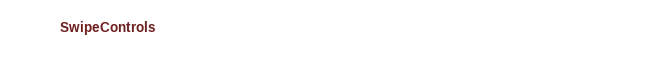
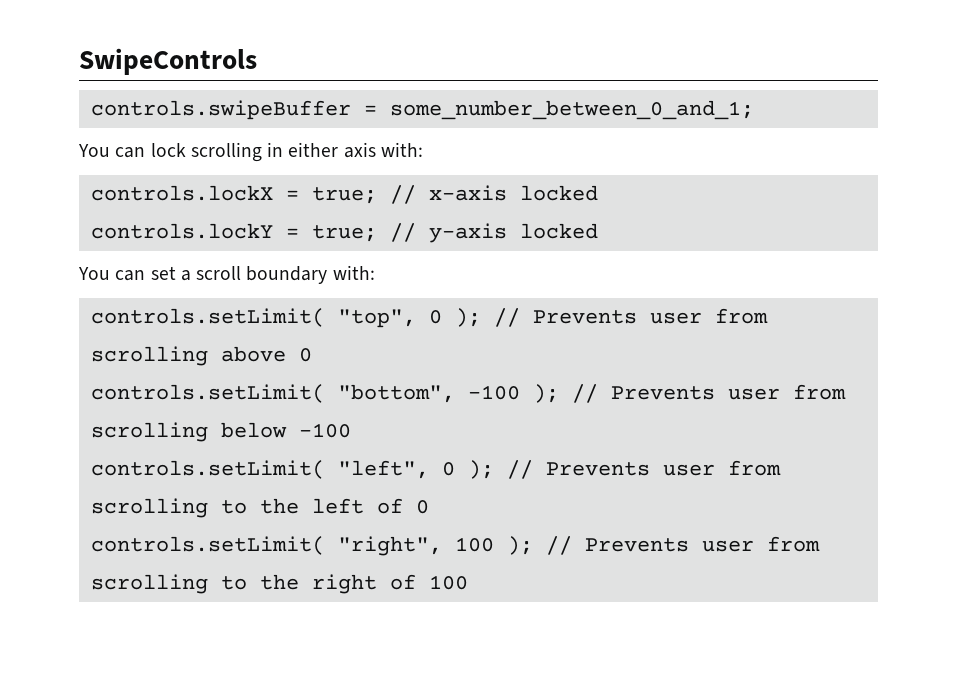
(156, 28) none -> [90,100,754,120] [78,142,423,162] [90,185,598,204] [90,223,598,243] [78,265,375,284] [90,308,768,328] [90,346,312,366] [90,384,846,403] [90,422,351,442] [90,460,781,479] [90,498,429,518] [90,536,820,556] [90,574,468,594] // controls.swipeBuffer = some_number_between_0_and_1; // You can lock scrolling in either axis with: // controls.lockX = true; // x-axis locked // controls.lockY = true; // y-axis locked // You can set a scroll boundary with: // controls.setLimit( "top", 0 ); // Prevents user from scrolling above 0 // controls.setLimit( "bottom", -100 ); // Prevents user from scrolling below -100 // controls.setLimit( "left", 0 ); // Prevents user from scrolling to the left of 0 // controls.setLimit( "right", 100 ); // Prevents user from scrolling to the right of 100

